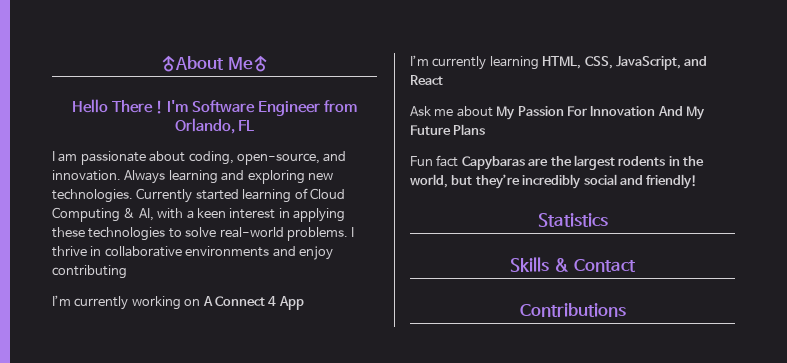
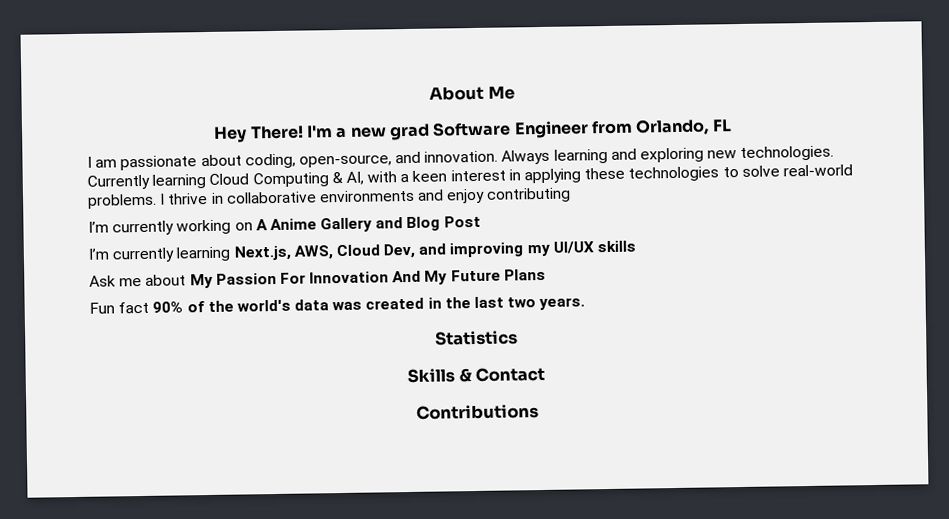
[161,55,268,72] [72,99,188,114] ♂About Me♂ // Hello There ! I'm -> [429,85,515,101] [213,123,430,143] About Me // Hey There! I'm a new grad
[195,188,308,203] started learning of -> [152,174,207,189] learning
[214,296,304,310] [410,55,708,70] [410,75,443,85] Connect 4 App // I’m currently learning HTML, CSS, JavaScript, and React -> [269,215,481,233] [88,240,637,263] Anime Gallery and Blog Post // I’m currently learning Next.js, AWS, Cloud Dev, and improving my UI/UX skills
[461,155,704,170] [410,174,698,189] Capybaras are the largest rodents in the world, but they’re incredibly social and friendly! -> [152,296,586,313] 90% of the world's data was created in the last two years.

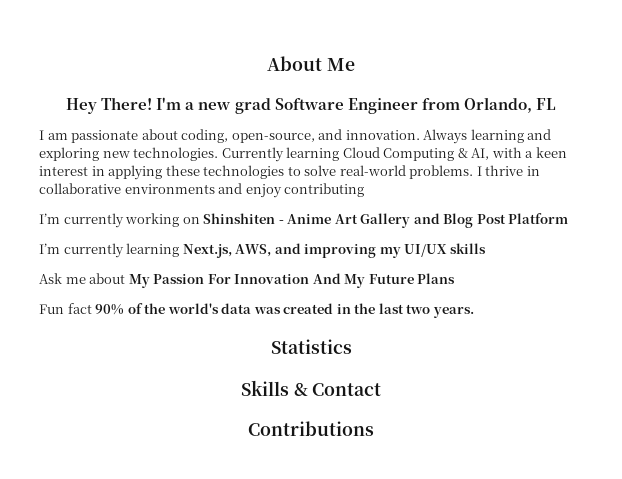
[255,218,317,231] A Anime -> [203,213,358,224] Shinshiten - Anime Art
(481, 221) none -> [508,213,569,224] Platform
[335,243,416,259] Cloud Dev, -> (272, 250) none

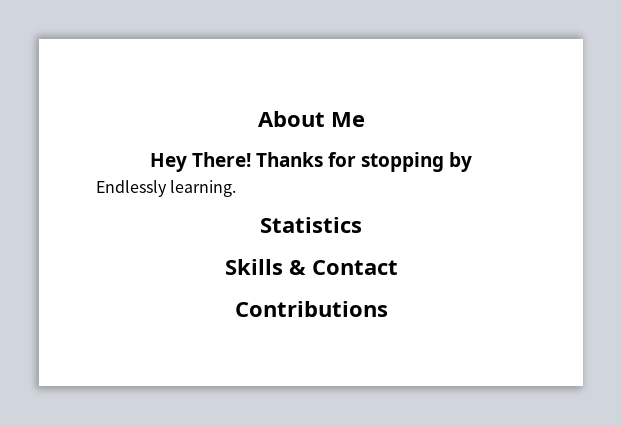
[156,97,556,114] [39,129,552,144] [39,147,567,162] [39,165,540,180] [39,183,365,198] [39,213,569,228] [39,243,486,258] [39,273,456,288] [39,303,474,318] I'm a new grad Software Engineer from Orlando, FL // I am passionate about coding, open-source, and innovation. Always learning and exploring new technologies. Currently learning Cloud Computing & AI, with a keen interest in applying these technologies to solve real-world problems. I thrive in collaborative environments and enjoy contributing // I’m currently working on Shinshiten - Anime Art Gallery and Blog Post Platform // I’m currently learning Next.js, AWS, and improving my UI/UX skills // Ask me about My Passion For Innovation And My Future Plans // Fun fact 90% of the world's data was created in the last two years. -> [255,152,473,172] [96,180,237,197] Thanks for stopping by // Endlessly learning.

